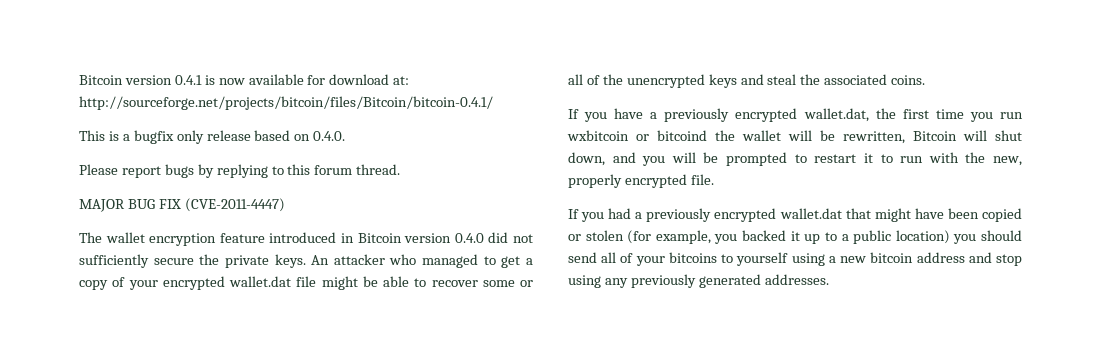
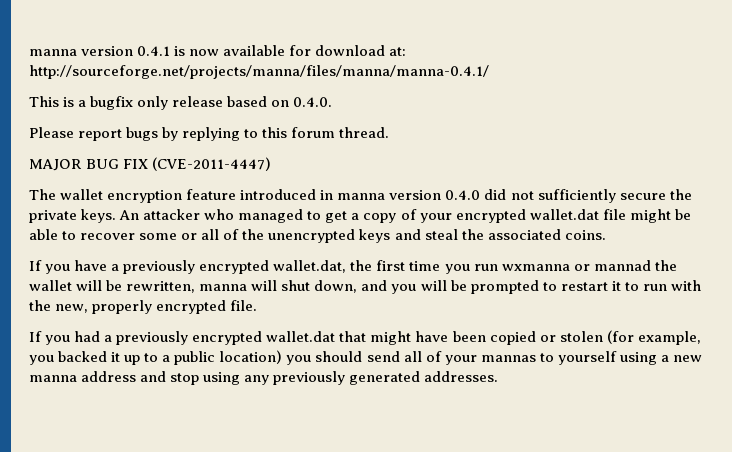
[79,75,123,85] Bitcoin -> [29,49,77,56] manna
[79,96,493,110] http://sourceforge.net/projects/bitcoin/files/Bitcoin/bitcoin-0.4.1/ -> [29,65,489,79] http://sourceforge.net/projects/manna/files/manna/manna-0.4.1/
[357,233,402,243] Bitcoin -> [337,193,386,200] manna
[567,130,707,141] wxbitcoin or bitcoind -> [501,260,651,271] wxmanna or mannad
[913,131,957,141] Bitcoin -> [199,284,248,291] manna
[668,252,717,263] bitcoins -> [480,355,536,362] mannas
[870,252,914,263] bitcoin -> [29,375,77,382] manna

